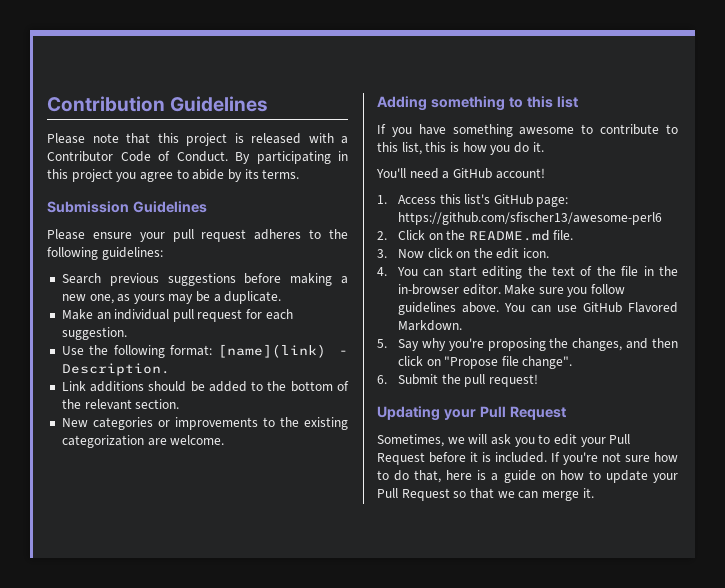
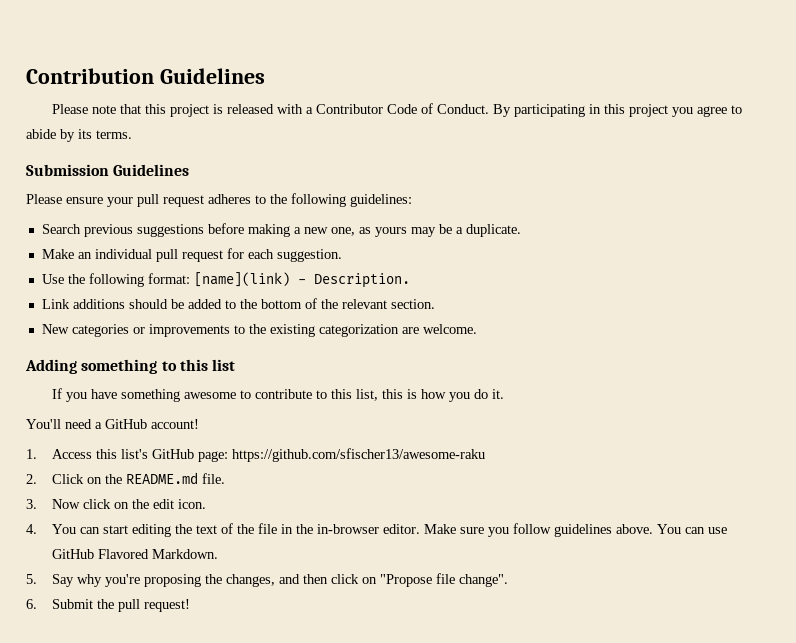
[397,212,662,225] https://github.com/sfischer13/awesome-perl6 -> [232,448,486,462] https://github.com/sfischer13/awesome-raku
[377,406,566,421] [377,434,631,447] [377,452,678,465] [377,470,678,483] [377,488,594,501] // Updating your Pull Request // Sometimes, we will ask you to edit your Pull Request before it is included. If you're not sure how to do that, here is a guide on how to update your Pull Request so that we can merge it. -> (191, 605) none

